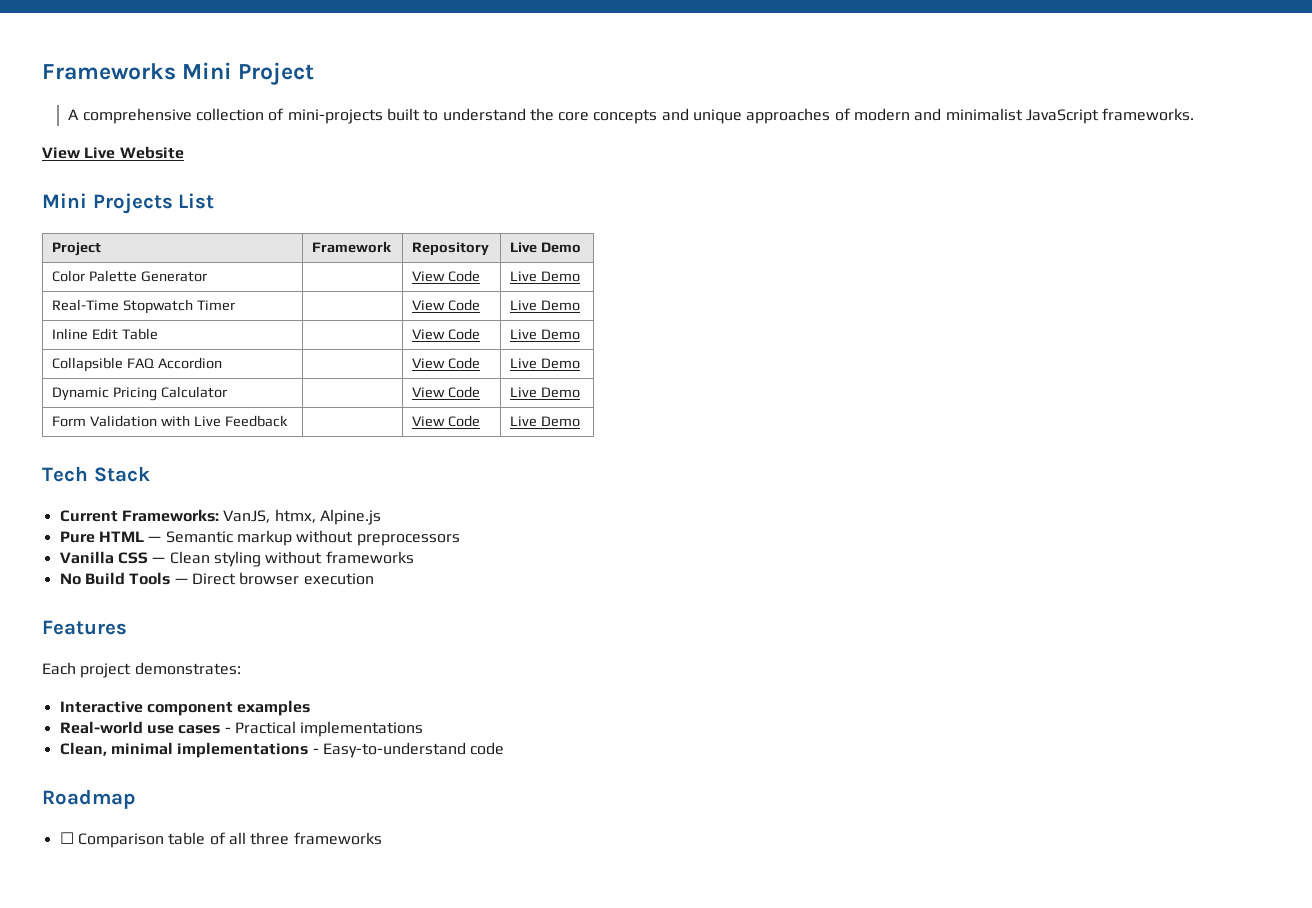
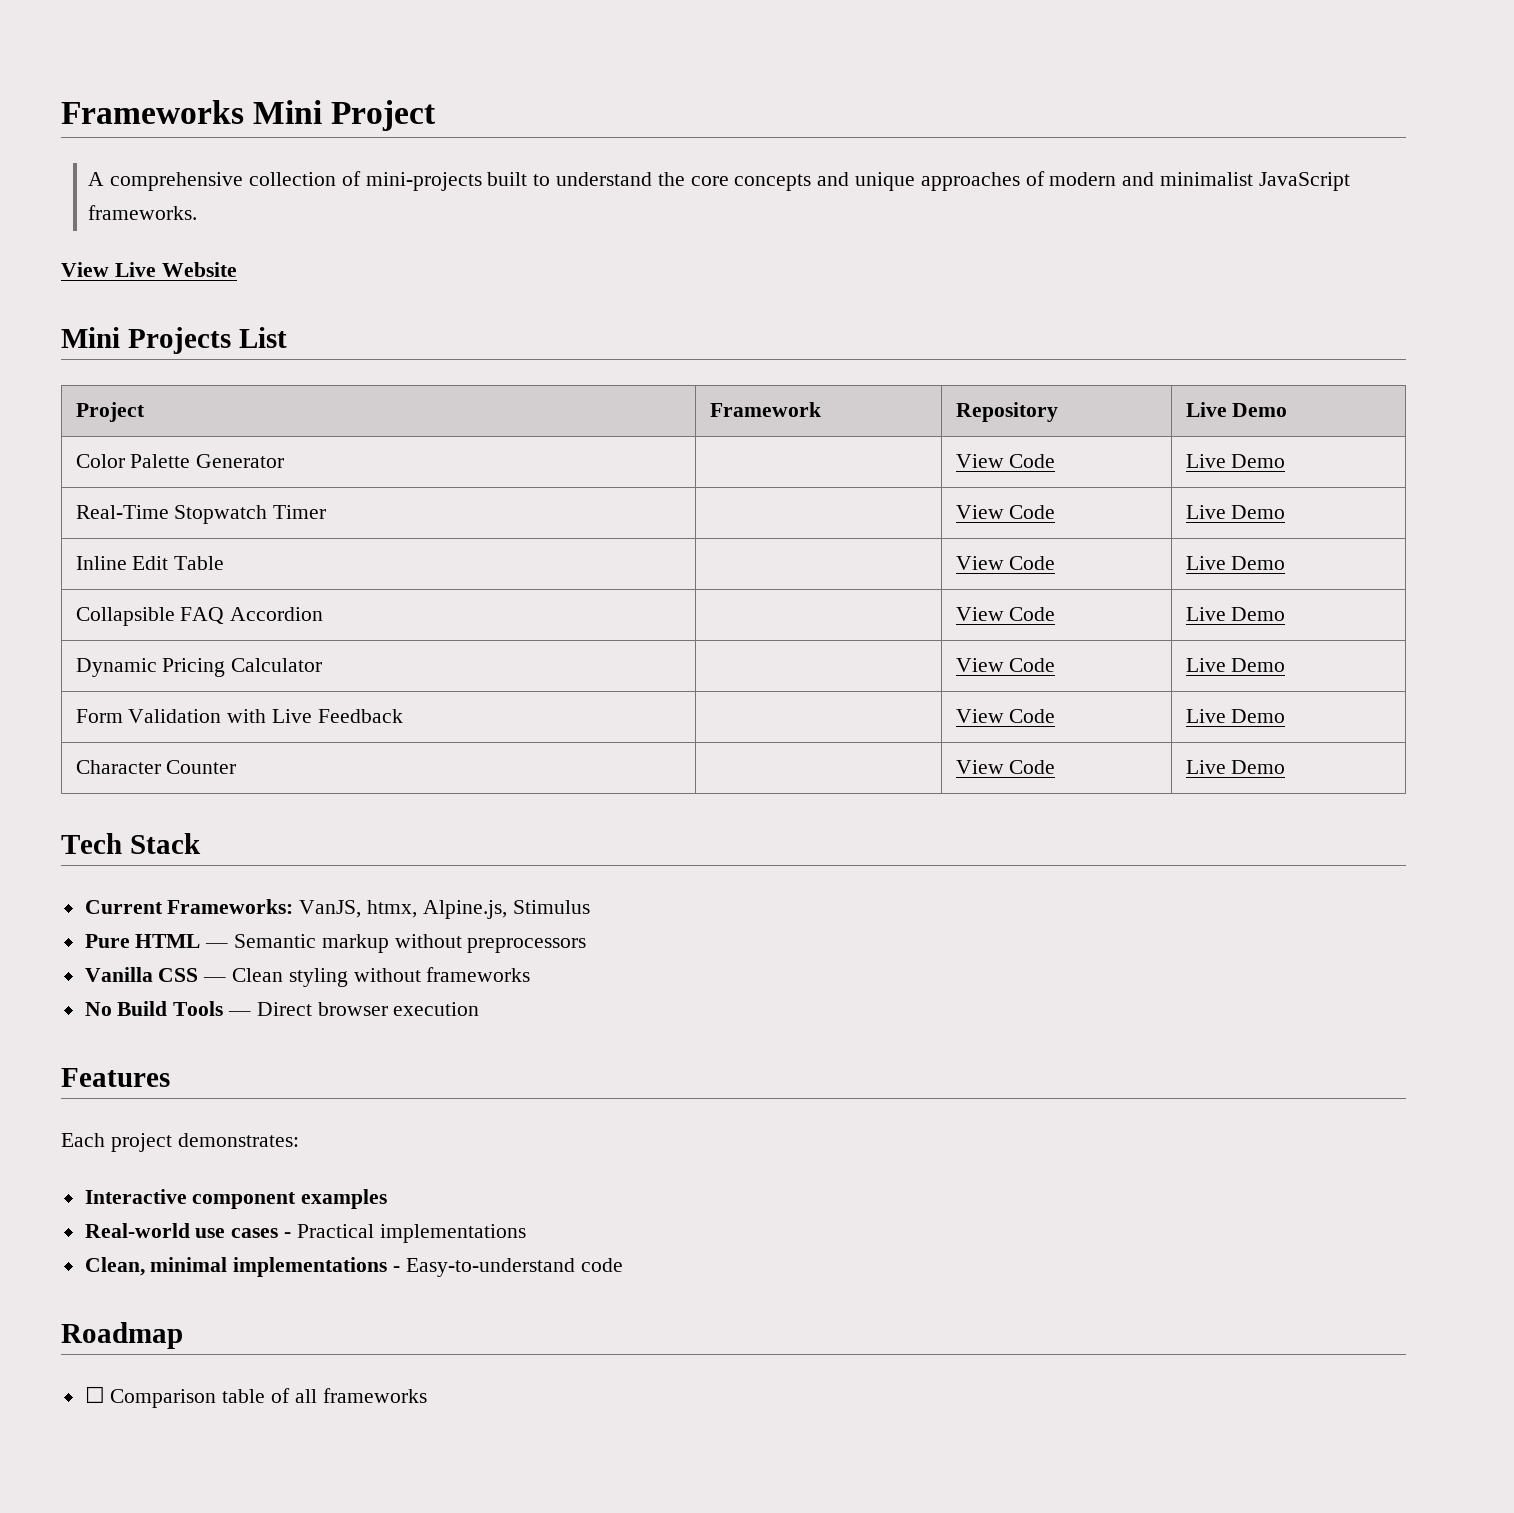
(580, 421) none -> [75,760,237,774] [955,760,1056,774] [1185,760,1286,774] // Character Counter | | View Code | Live Demo
[319,509,381,525] Alpine.js -> [422,900,590,919] Alpine.js, Stimulus
[250,832,290,845] three -> (317, 1396) none

